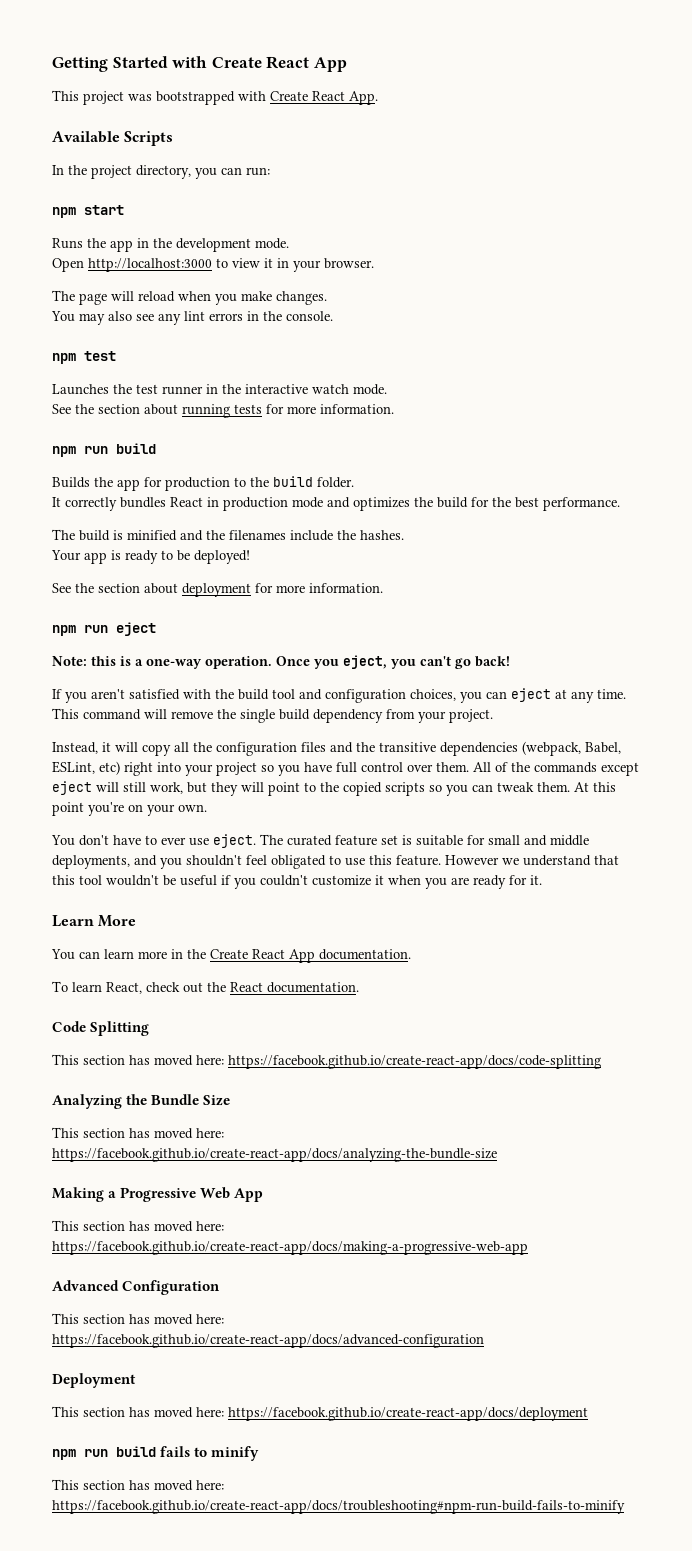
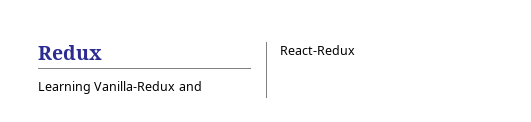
[52,56,347,72] [52,90,378,105] [52,131,174,146] [52,165,270,179] [52,205,124,218] [52,238,289,252] [52,258,374,272] [52,290,327,305] [51,311,333,325] [52,351,116,364] [52,384,387,395] [52,404,394,418] [52,443,156,457] [52,476,354,491] [52,497,620,511] [52,529,404,541] [51,550,250,564] [52,583,383,597] [52,622,156,636] [52,655,510,669] [52,688,626,703] [52,708,493,723] [52,741,621,756] [52,761,639,776] [52,781,616,796] [52,802,207,816] [51,834,589,848] [52,855,619,869] [52,875,542,889] [52,915,137,927] [51,949,411,963] [52,981,359,994] [52,1021,150,1036] [52,1054,601,1069] [52,1094,231,1109] [52,1127,224,1139] [52,1148,497,1162] [52,1187,264,1202] [52,1220,224,1232] [52,1241,528,1255] [52,1280,221,1295] [52,1313,224,1325] [52,1334,484,1348] [52,1373,136,1388] [52,1406,588,1421] [52,1446,260,1461] [52,1479,224,1491] [52,1500,625,1514] Getting Started with Create React App // This project was bootstrapped with Create React App. // Available Scripts // In the project directory, you can run: // npm start // Runs the app in the development mode. // Open http://localhost:3000 to view it in your browser. // The page will reload when you make changes. // You may also see any lint errors in the console. // npm test // Launches the test runner in the interactive watch mode. // See the section about running tests for more information. // npm run build // Builds the app for production to the build folder. // It correctly bundles React in production mode and optimizes the build for the best performance. // The build is minified and the filenames include the hashes. // Your app is ready to be deployed! // See the section about deployment for more information. // npm run eject // Note: this is a one-way operation. Once you eject, you can't go back! // If you aren't satisfied with the build tool and configuration choices, you can eject at any time. This command will remove the single build dependency from your project. // Instead, it will copy all the configuration files and the transitive dependencies (webpack, Babel, ESLint, etc) right into your project so you have full control over them. All of the commands except eject will still work, but they will point to the copied scripts so you can tweak them. At this point you're on your own. // You don't have to ever use eject. The curated feature set is suitable for small and middle deployments, and you shouldn't feel obligated to use this feature. However we understand that this tool wouldn't be useful if you couldn't customize it when you are ready for it. // Learn More // You can learn more in the Create React App documentation. // To learn React, check out the React documentation. // Code Splitting // This section has moved here: https://facebook.github.io/create-react-app/docs/code-splitting // Analyzing the Bundle Size // This section has moved here: https://facebook.github.io/create-react-app/docs/analyzing-the-bundle-size // Making a Progressive Web App // This section has moved here: https://facebook.github.io/create-react-app/docs/making-a-progressive-web-app // Advanced Configuration // This section has moved here: https://facebook.github.io/create-react-app/docs/advanced-configuration // Deployment // This section has moved here: https://facebook.github.io/create-react-app/docs/deployment // npm run build fails to minify // This section has moved here: https://facebook.github.io/create-react-app/docs/troubleshooting#npm-run-build-fails-to-minify -> [38,45,102,60] [38,81,202,94] [280,45,355,55] Redux // Learning Vanilla-Redux and React-Redux

